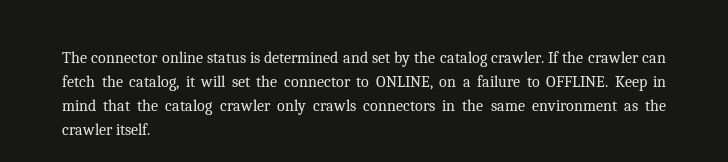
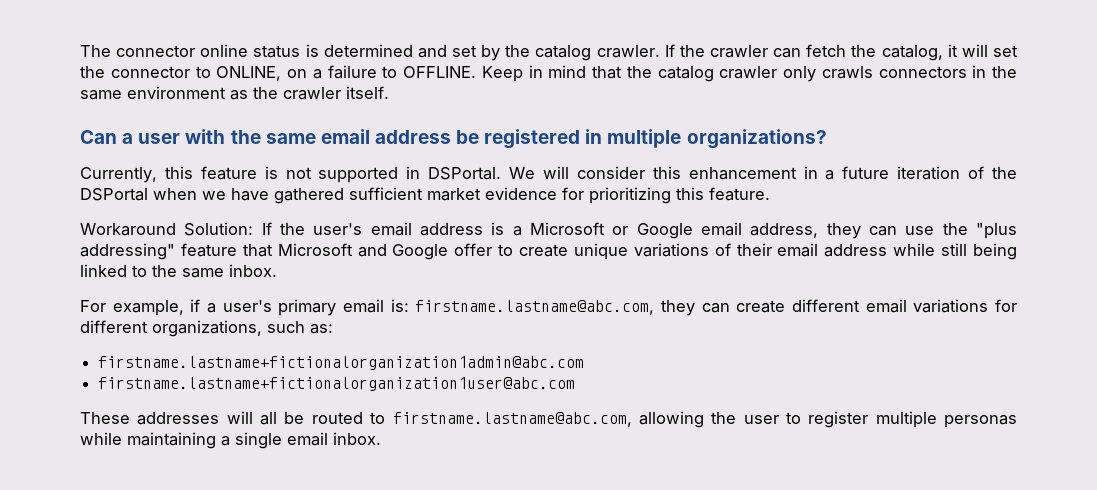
(151, 129) none -> [80,129,827,149] [80,166,1018,183] [80,187,770,204] [80,222,1018,239] [80,243,1017,260] [80,264,277,278] [80,299,1017,316] [80,320,333,337] [98,356,585,370] [98,377,576,391] [80,411,1018,428] [80,432,381,449] // Can a user with the same email address be registered in multiple organizations? // Currently, this feature is not supported in DSPortal. We will consider this enhancement in a future iteration of the DSPortal when we have gathered sufficient market evidence for prioritizing this feature. // Workaround Solution: If the user's email address is a Microsoft or Google email address, they can use the "plus addressing" feature that Microsoft and Google offer to create unique variations of their email address while still being linked to the same inbox. // For example, if a user's primary email is: firstname.lastname@abc.com, they can create different email variations for different organizations, such as: // firstname.lastname+fictionalorganization1admin@abc.com // firstname.lastname+fictionalorganization1user@abc.com // These addresses will all be routed to firstname.lastname@abc.com, allowing the user to register multiple personas while maintaining a single email inbox.

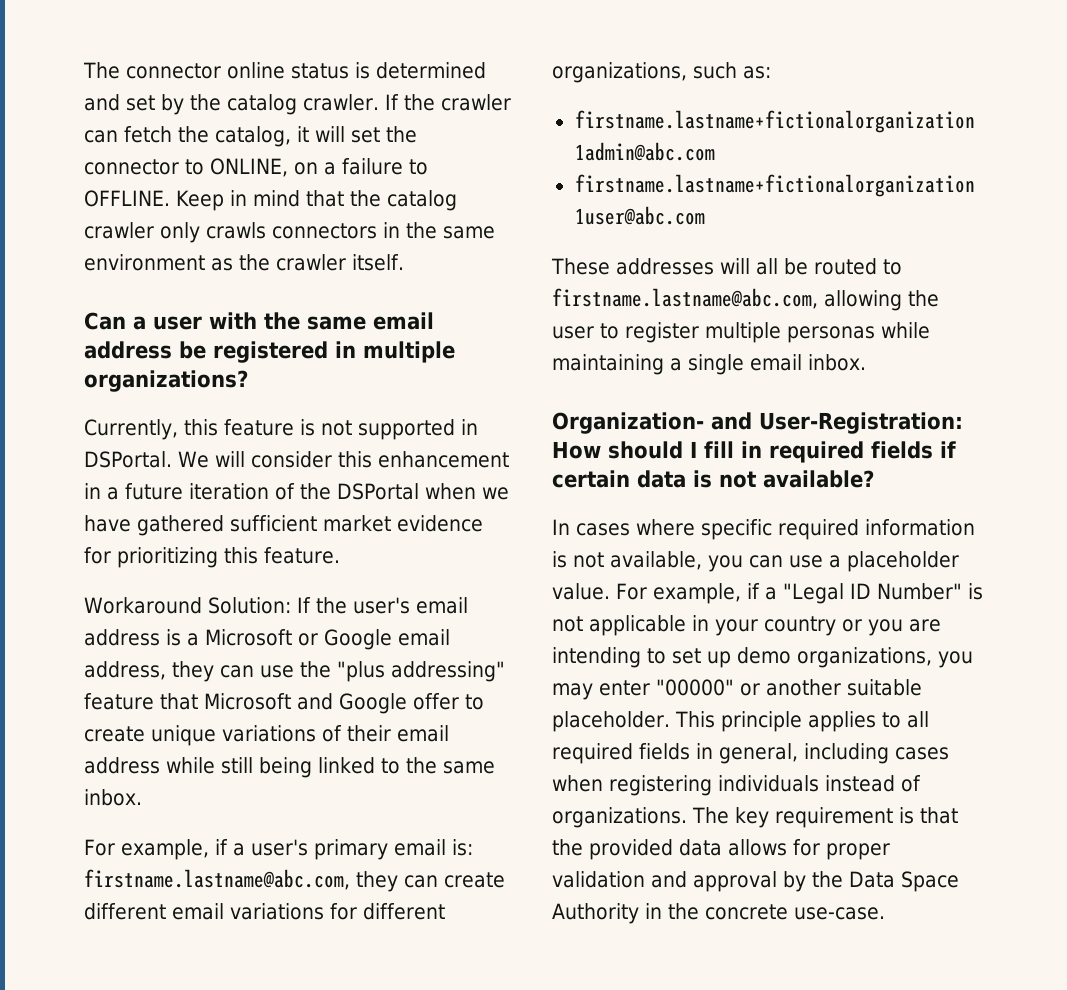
(381, 438) none -> [552,412,963,434] [552,441,956,463] [552,470,874,488] [552,519,975,540] [552,551,959,572] [552,583,983,604] [552,615,941,636] [552,647,973,668] [552,679,922,700] [552,711,929,732] [552,743,949,764] [552,775,921,796] [552,807,958,828] [552,839,890,860] [552,871,959,892] [552,903,885,924] // Organization- and User-Registration: How should I fill in required fields if certain data is not available? // In cases where specific required information is not available, you can use a placeholder value. For example, if a "Legal ID Number" is not applicable in your country or you are intending to set up demo organizations, you may enter "00000" or another suitable placeholder. This principle applies to all required fields in general, including cases when registering individuals instead of organizations. The key requirement is that the provided data allows for proper validation and approval by the Data Space Authority in the concrete use-case.

